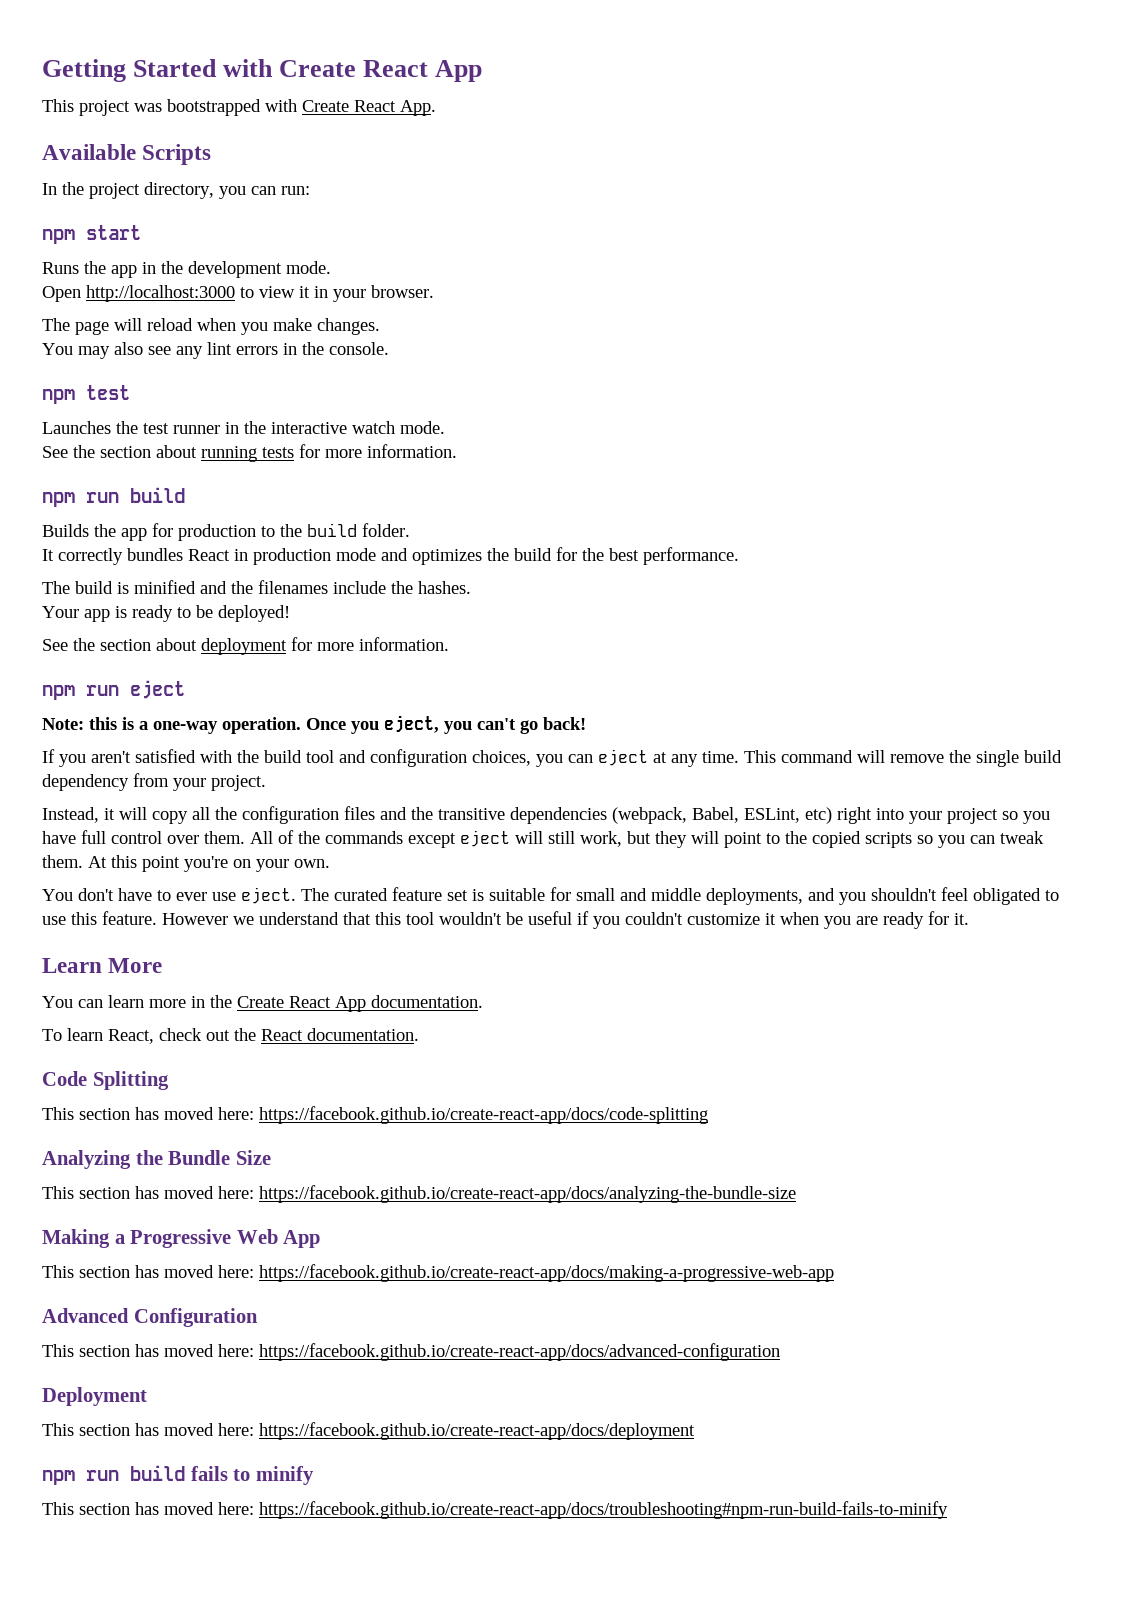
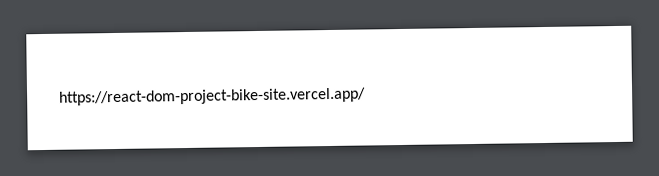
[42,59,483,82] [42,99,436,116] [42,144,212,165] [42,182,310,199] [42,225,141,244] [42,261,331,278] [42,285,434,302] [42,318,380,335] [42,342,389,359] [42,385,130,404] [42,421,445,434] [42,444,457,462] [42,487,185,507] [42,523,410,541] [42,547,739,565] [42,580,471,594] [42,605,290,622] [42,637,449,655] [42,680,185,700] [42,715,586,734] [42,749,1062,767] [42,773,266,791] [42,806,1050,824] [42,830,1044,848] [42,855,330,872] [42,887,1059,905] [42,911,969,929] [42,958,163,973] [42,995,483,1012] [42,1028,419,1044] [42,1071,169,1090] [42,1106,708,1124] [42,1150,271,1169] [42,1185,796,1203] [42,1229,321,1248] [42,1264,834,1282] [42,1308,258,1327] [42,1343,780,1361] [42,1387,147,1406] [42,1422,695,1440] [42,1465,314,1485] [42,1501,948,1519] Getting Started with Create React App // This project was bootstrapped with Create React App. // Available Scripts // In the project directory, you can run: // npm start // Runs the app in the development mode. // Open http://localhost:3000 to view it in your browser. // The page will reload when you make changes. // You may also see any lint errors in the console. // npm test // Launches the test runner in the interactive watch mode. // See the section about running tests for more information. // npm run build // Builds the app for production to the build folder. // It correctly bundles React in production mode and optimizes the build for the best performance. // The build is minified and the filenames include the hashes. // Your app is ready to be deployed! // See the section about deployment for more information. // npm run eject // Note: this is a one-way operation. Once you eject, you can't go back! // If you aren't satisfied with the build tool and configuration choices, you can eject at any time. This command will remove the single build dependency from your project. // Instead, it will copy all the configuration files and the transitive dependencies (webpack, Babel, ESLint, etc) right into your project so you have full control over them. All of the commands except eject will still work, but they will point to the copied scripts so you can tweak them. At this point you're on your own. // You don't have to ever use eject. The curated feature set is suitable for small and middle deployments, and you shouldn't feel obligated to use this feature. However we understand that this tool wouldn't be useful if you couldn't customize it when you are ready for it. // Learn More // You can learn more in the Create React App documentation. // To learn React, check out the React documentation. // Code Splitting // This section has moved here: https://facebook.github.io/create-react-app/docs/code-splitting // Analyzing the Bundle Size // This section has moved here: https://facebook.github.io/create-react-app/docs/analyzing-the-bundle-size // Making a Progressive Web App // This section has moved here: https://facebook.github.io/create-react-app/docs/making-a-progressive-web-app // Advanced Configuration // This section has moved here: https://facebook.github.io/create-react-app/docs/advanced-configuration // Deployment // This section has moved here: https://facebook.github.io/create-react-app/docs/deployment // npm run build fails to minify // This section has moved here: https://facebook.github.io/create-react-app/docs/troubleshooting#npm-run-build-fails-to-minify -> [59,87,366,106] https://react-dom-project-bike-site.vercel.app/

